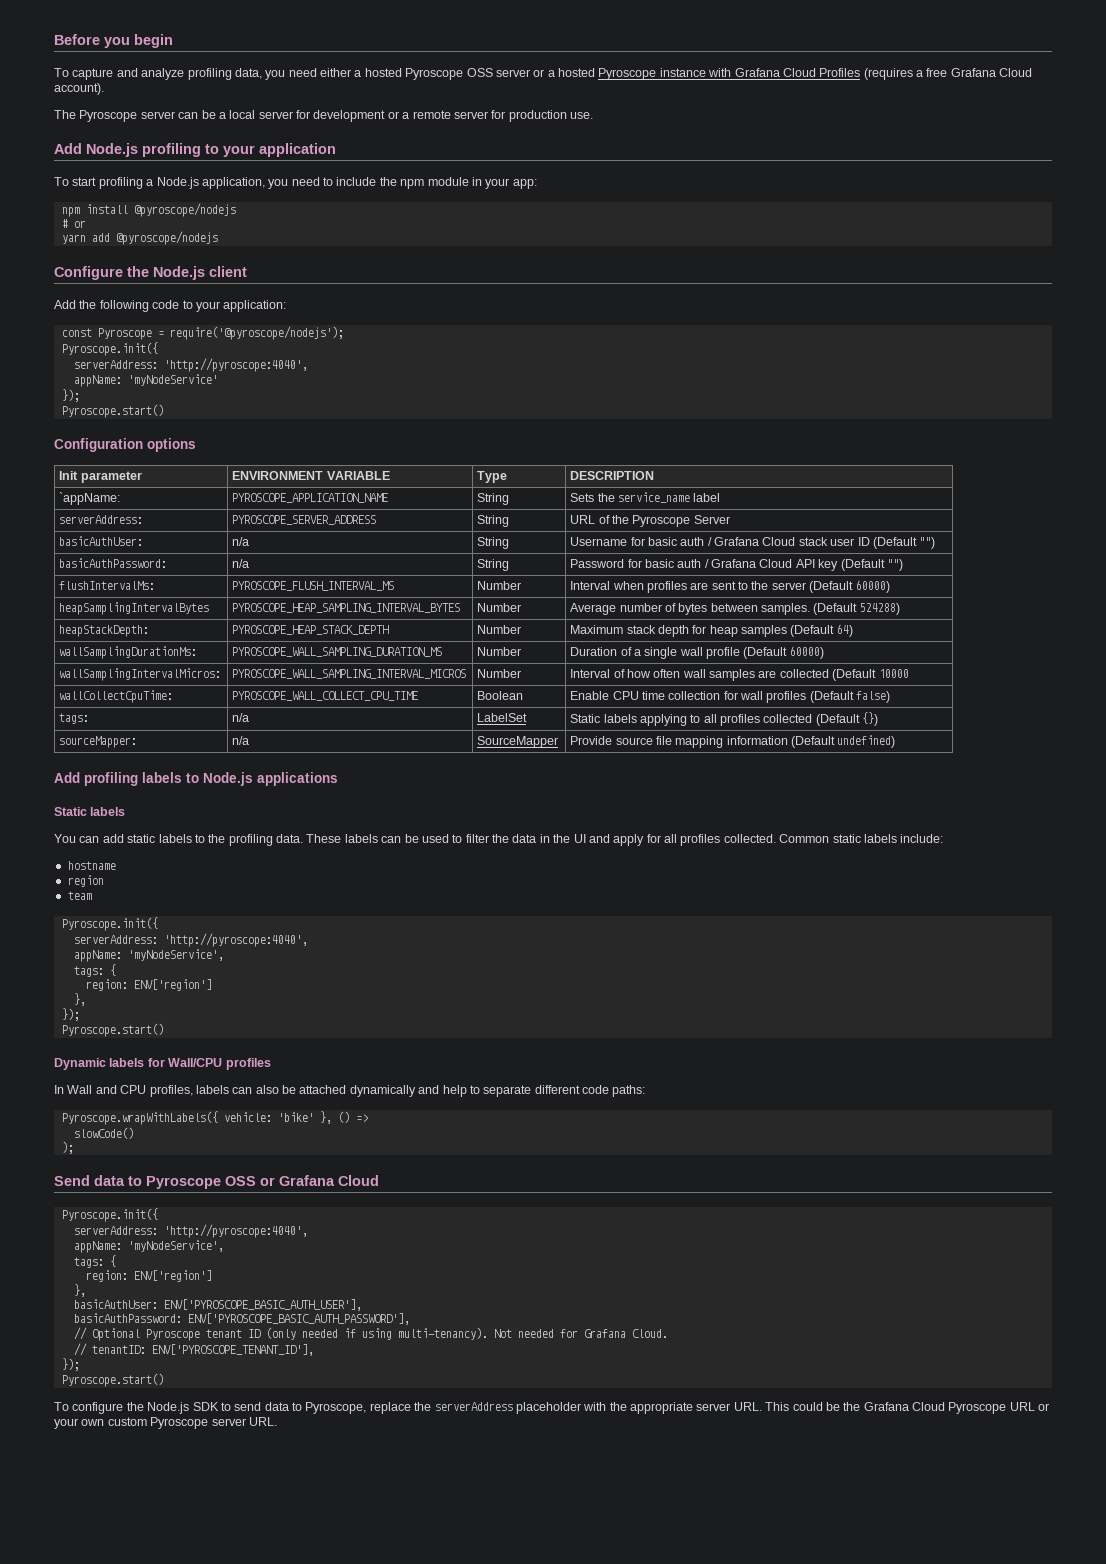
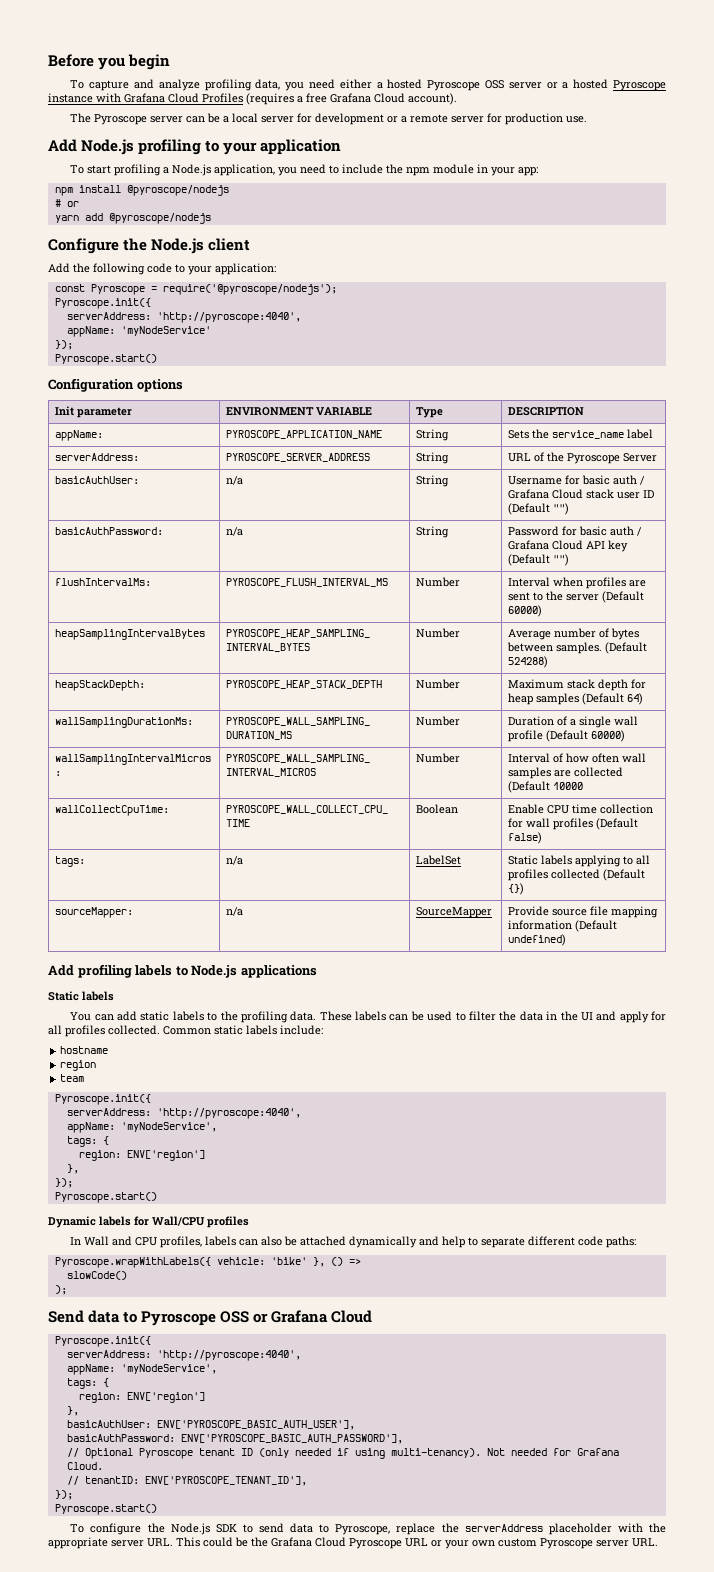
[59,492,121,505] `appName: -> [55,430,104,441] appName:

